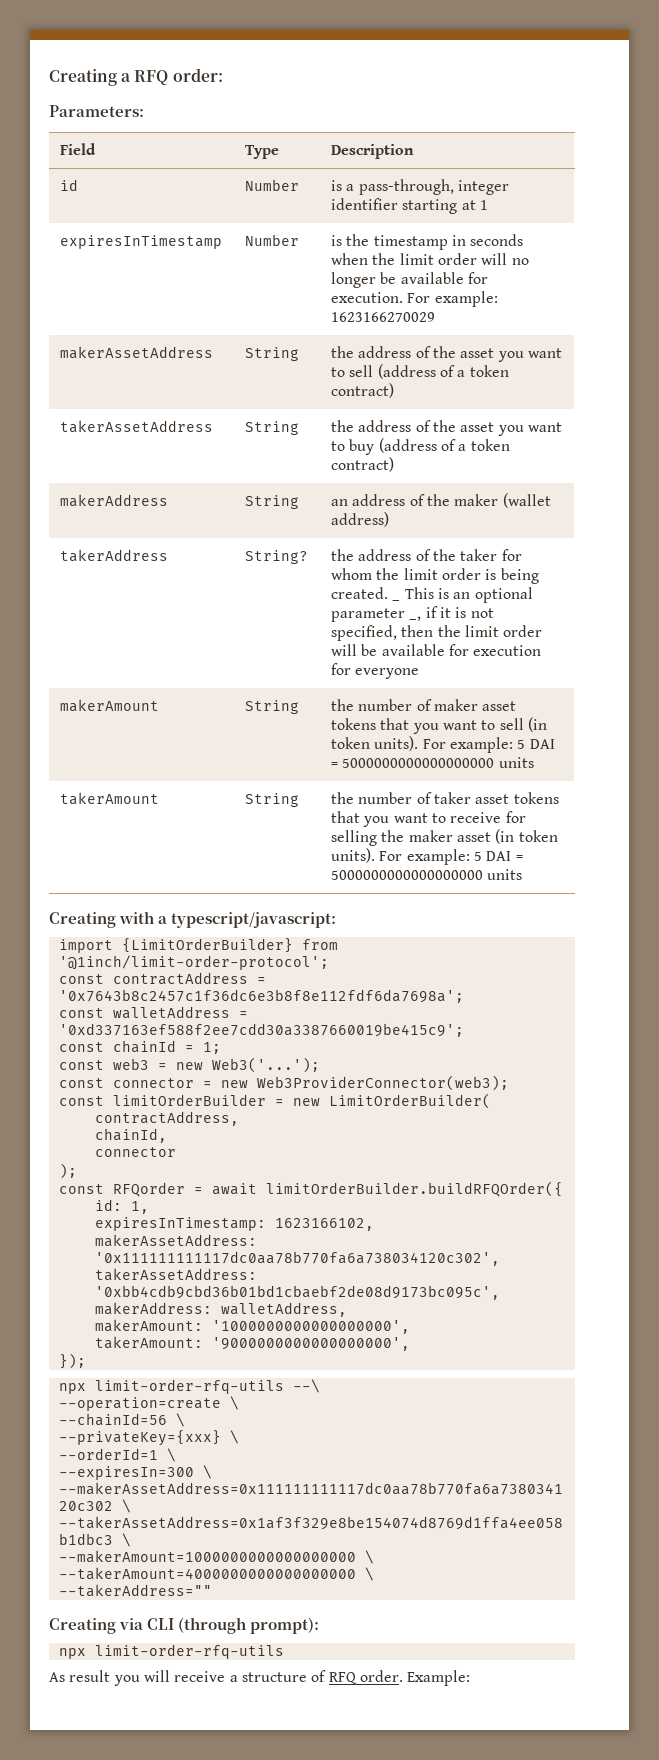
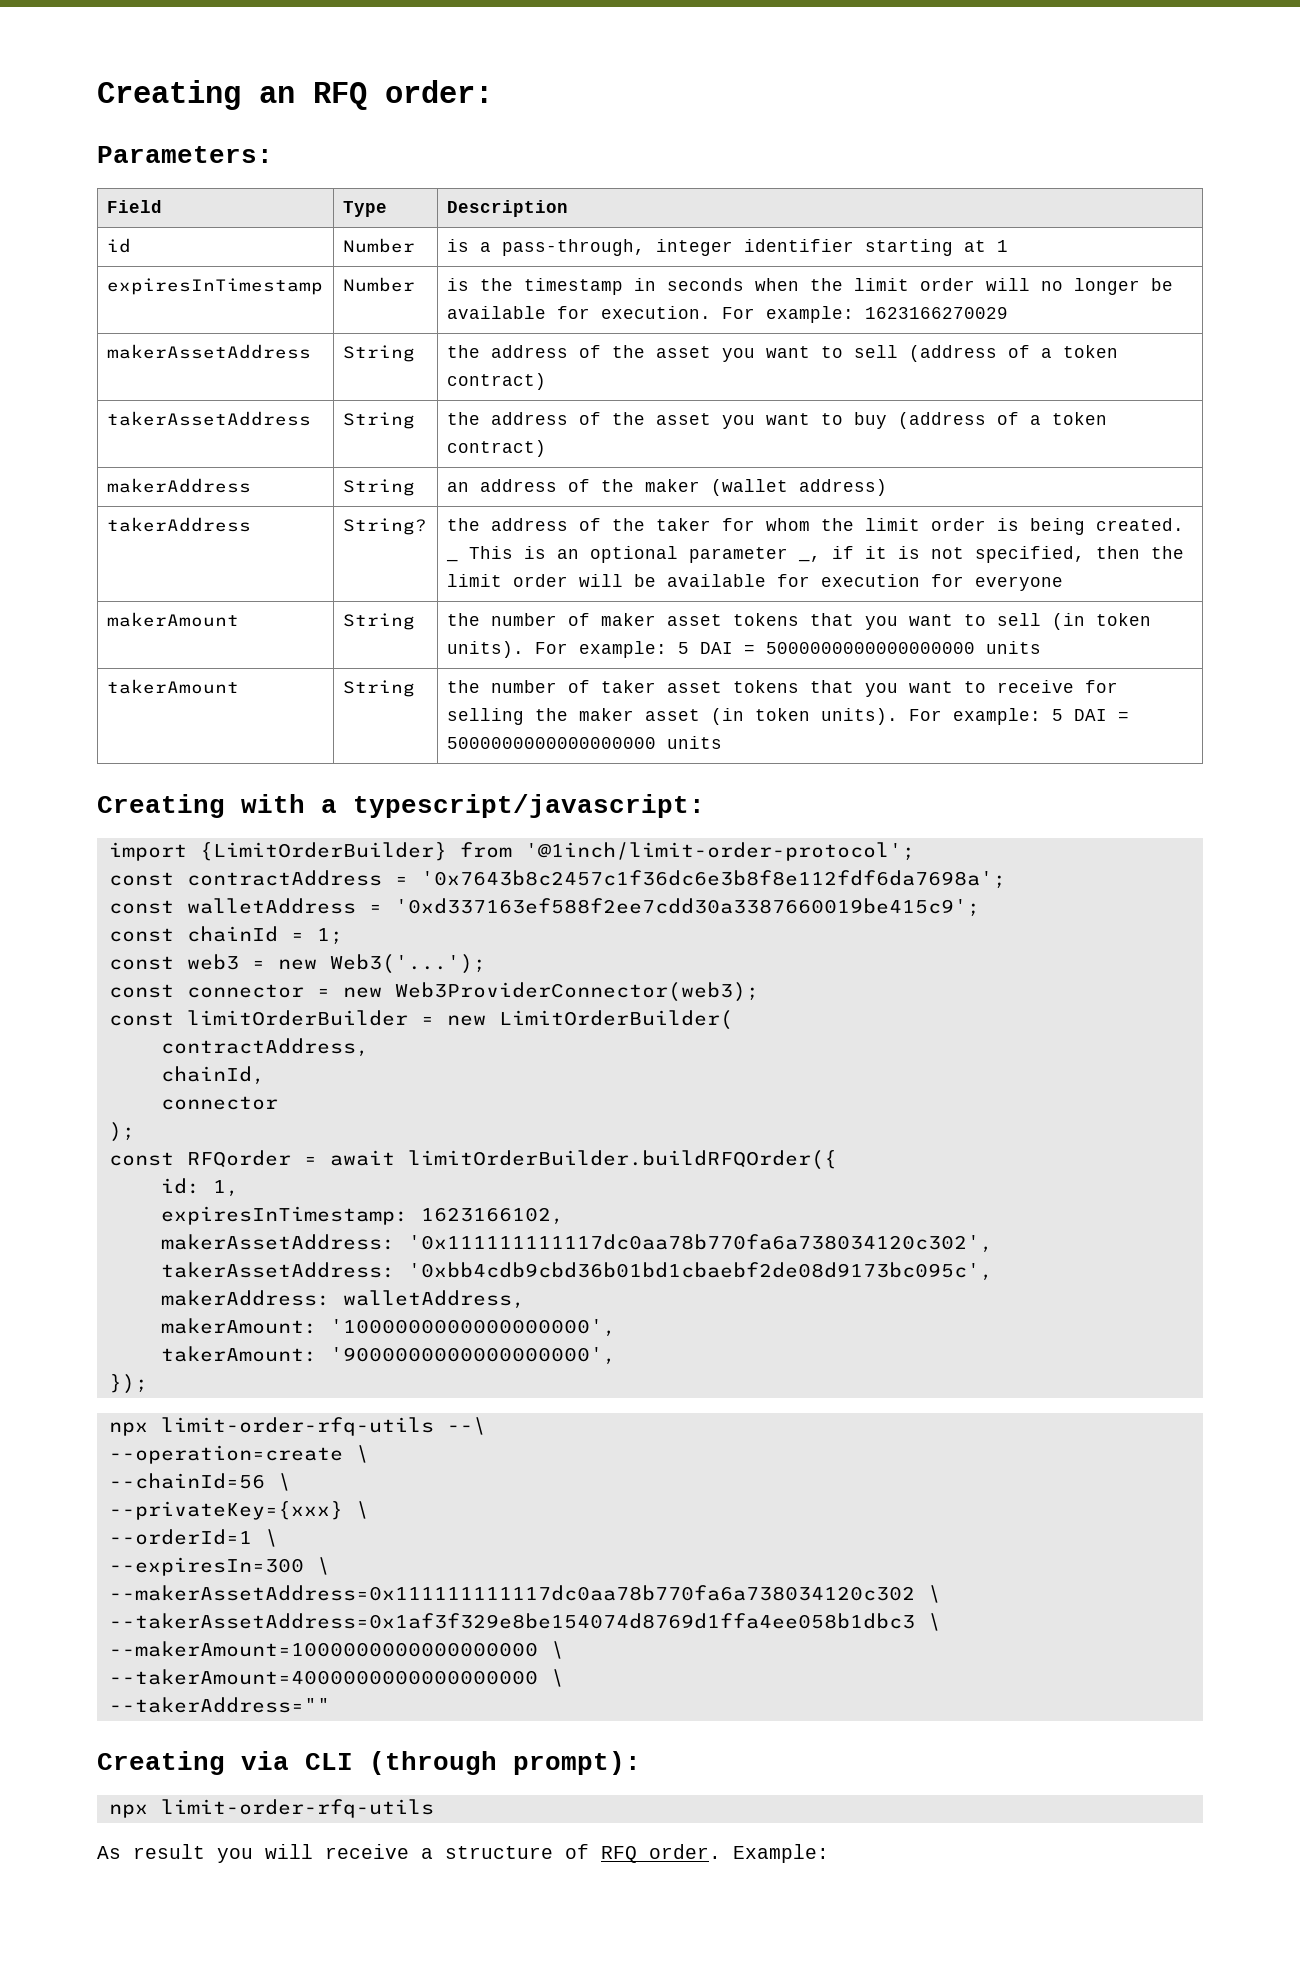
[49,69,132,86] Creating a -> [97,80,295,110] Creating an

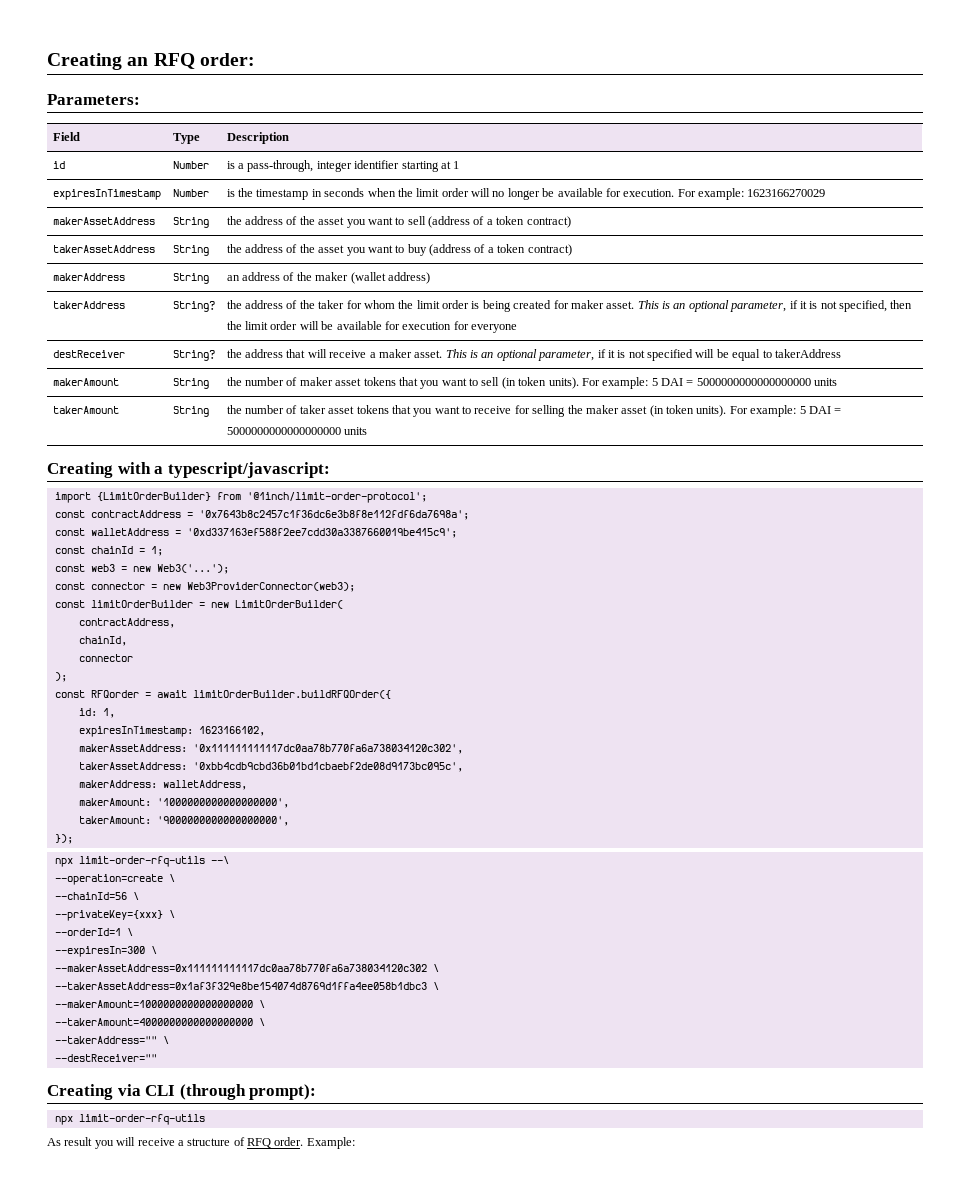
[1095,518,1184,531] [445,559,458,562] [468,546,821,563] created. _ This is an optional parameter _, -> [513,300,787,312] created for maker asset. This is an optional parameter,
(1063, 583) none -> [52,350,125,358] [172,350,215,361] [226,349,841,361] // destReceiver | String? | the address that will receive a maker asset. This is an optional parameter, if it is not specified will be equal to takerAddress
(330, 1705) none -> [162,1036,169,1044] [54,1054,157,1062] \ // --destReceiver=""

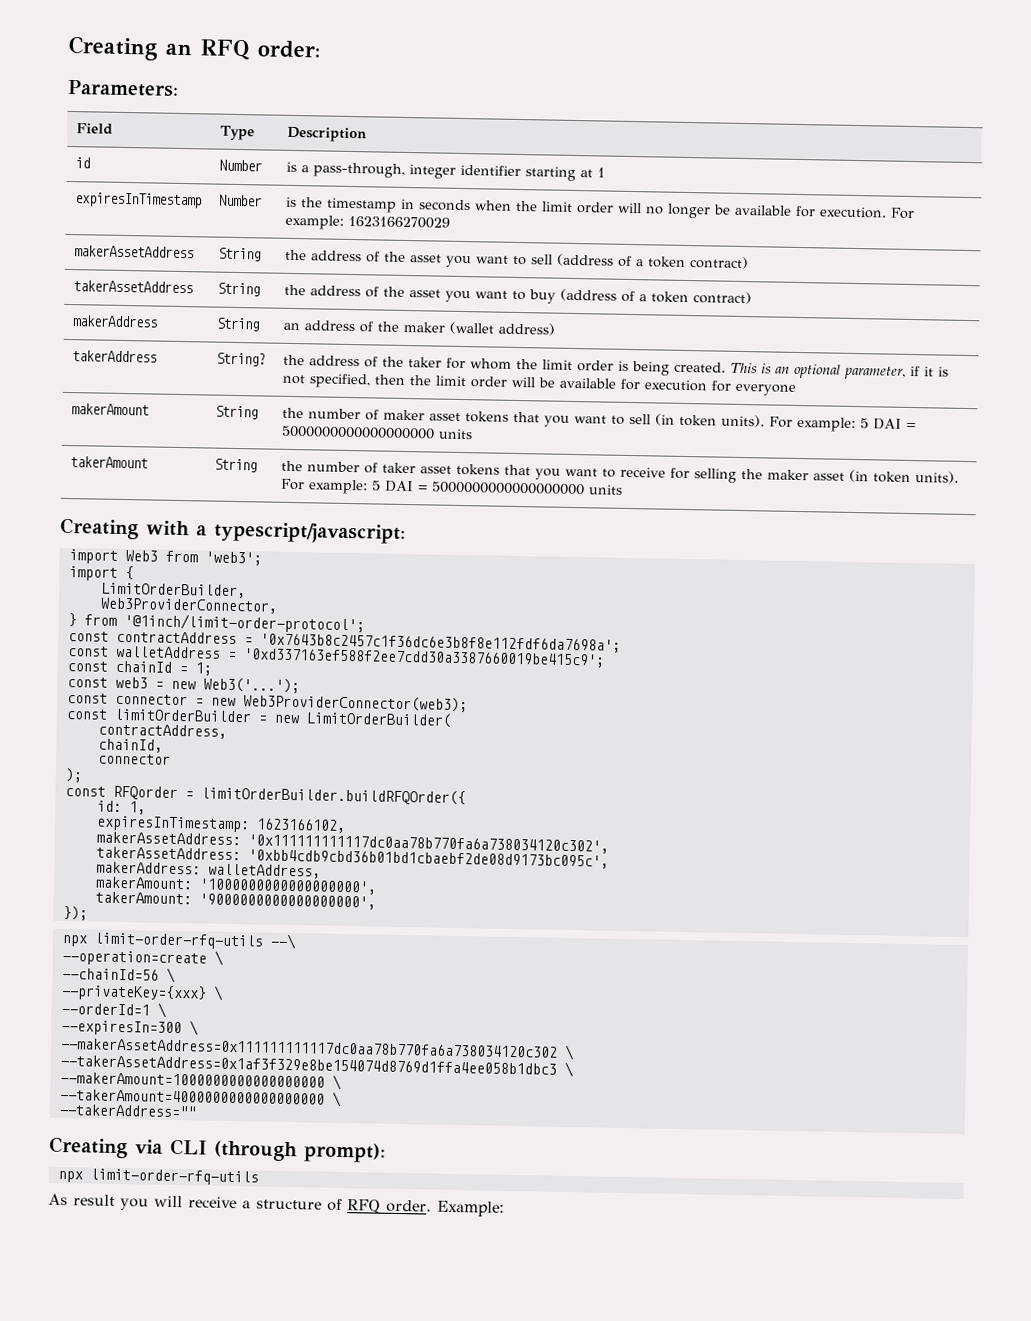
[513,300,635,309] created for maker asset. -> [673,361,726,373] created.
[52,350,125,358] [172,350,215,361] [226,349,841,361] // destReceiver | String? | the address that will receive a maker asset. This is an optional parameter, if it is not specified will be equal to takerAddress -> (796, 389) none
[96,492,211,501] {LimitOrderBuilder} -> [124,550,262,566] [68,566,134,581] [100,582,246,599] [99,597,278,614] [67,613,77,627] Web3 from 'web3'; // import { // LimitOrderBuilder, // Web3ProviderConnector, // }
[156,690,187,698] await -> (194, 795) none
[162,1036,169,1044] [54,1054,157,1062] \ // --destReceiver="" -> (197, 1110) none

